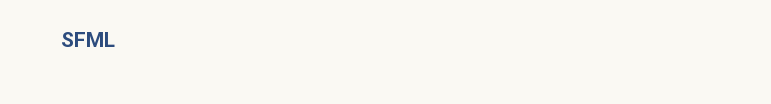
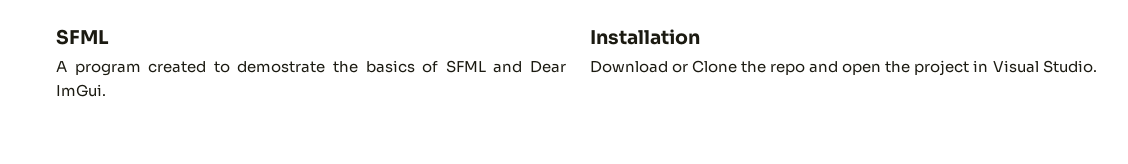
[61,32,115,47] SFML -> [56,29,109,45] [56,60,567,76] [56,84,106,97] [590,29,700,45] [590,60,1097,76] SFML // A program created to demostrate the basics of SFML and Dear ImGui. // Installation // Download or Clone the repo and open the project in Visual Studio.

